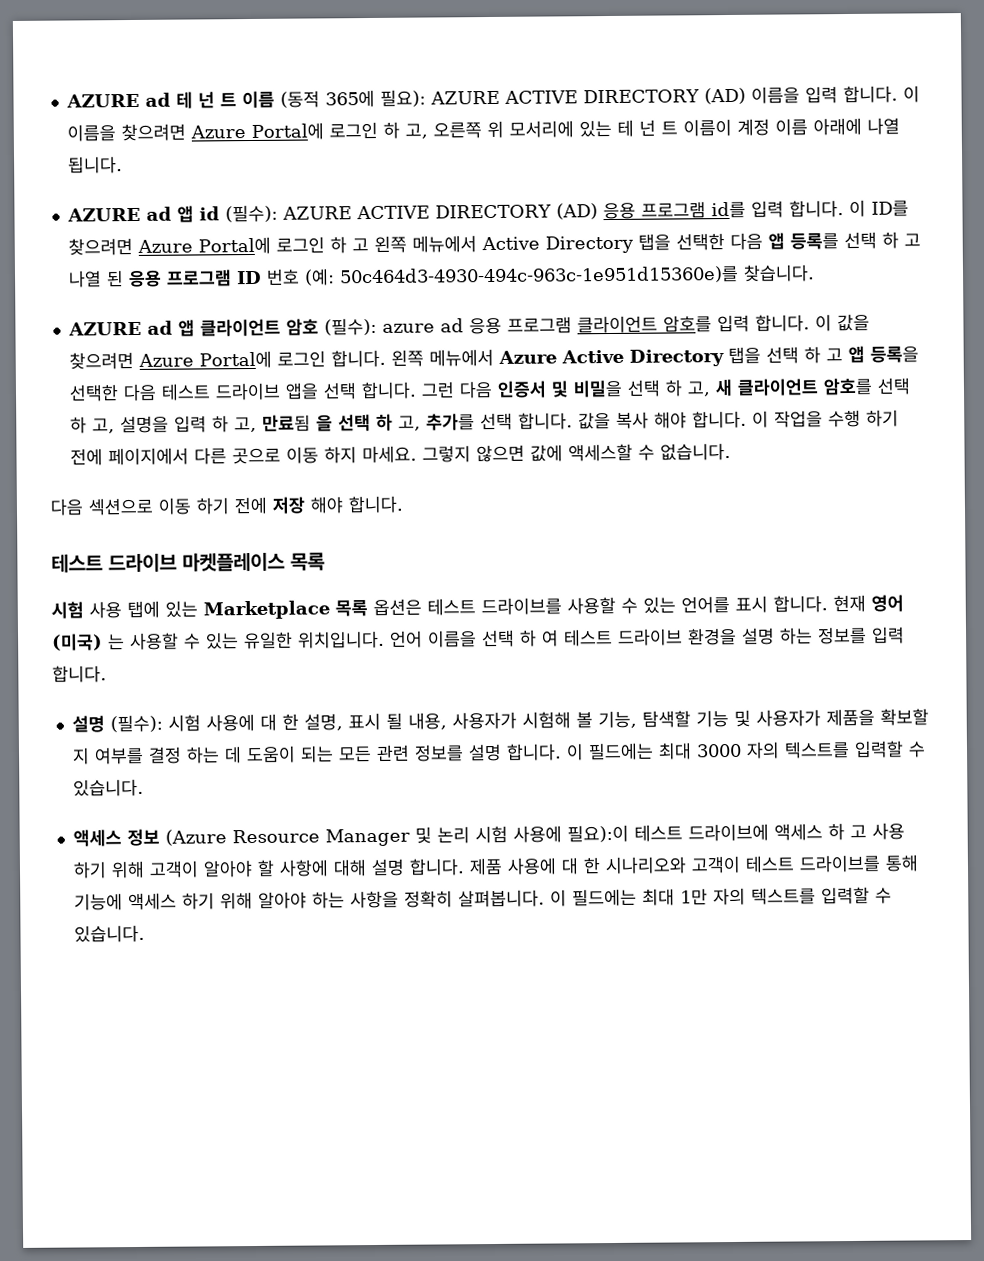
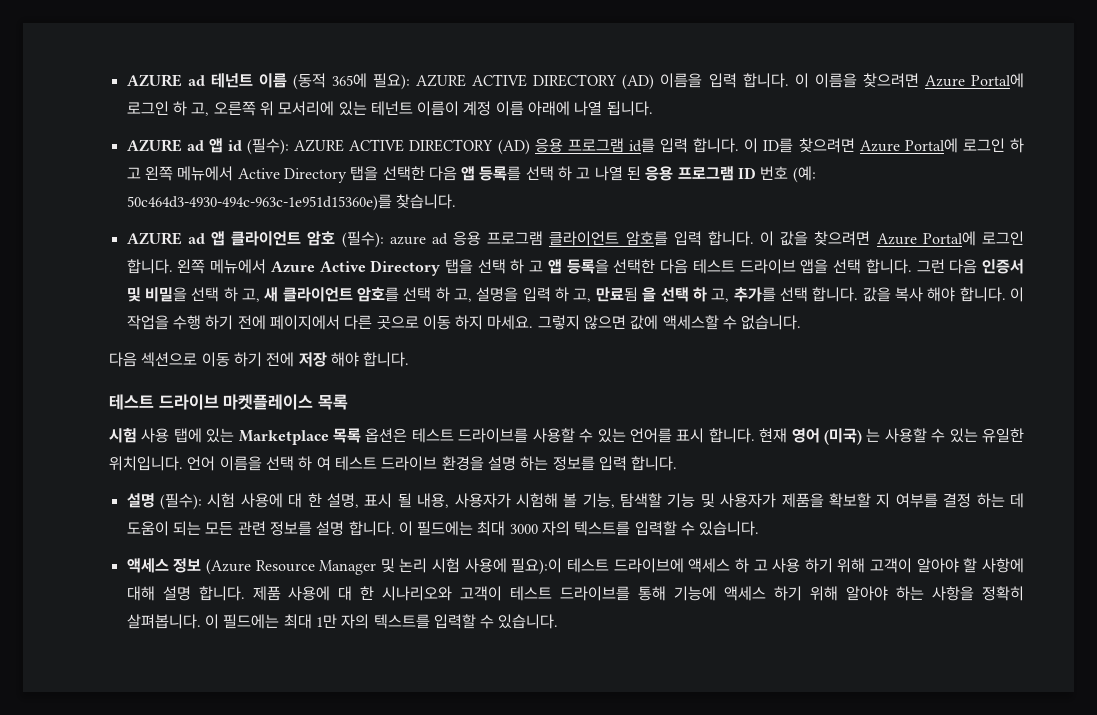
[65,91,237,109] AZURE ad 테 넌 트 -> [126,73,253,88] AZURE ad 테넌트
[616,119,678,137] 테 넌 트 -> [370,101,413,116] 테넌트

